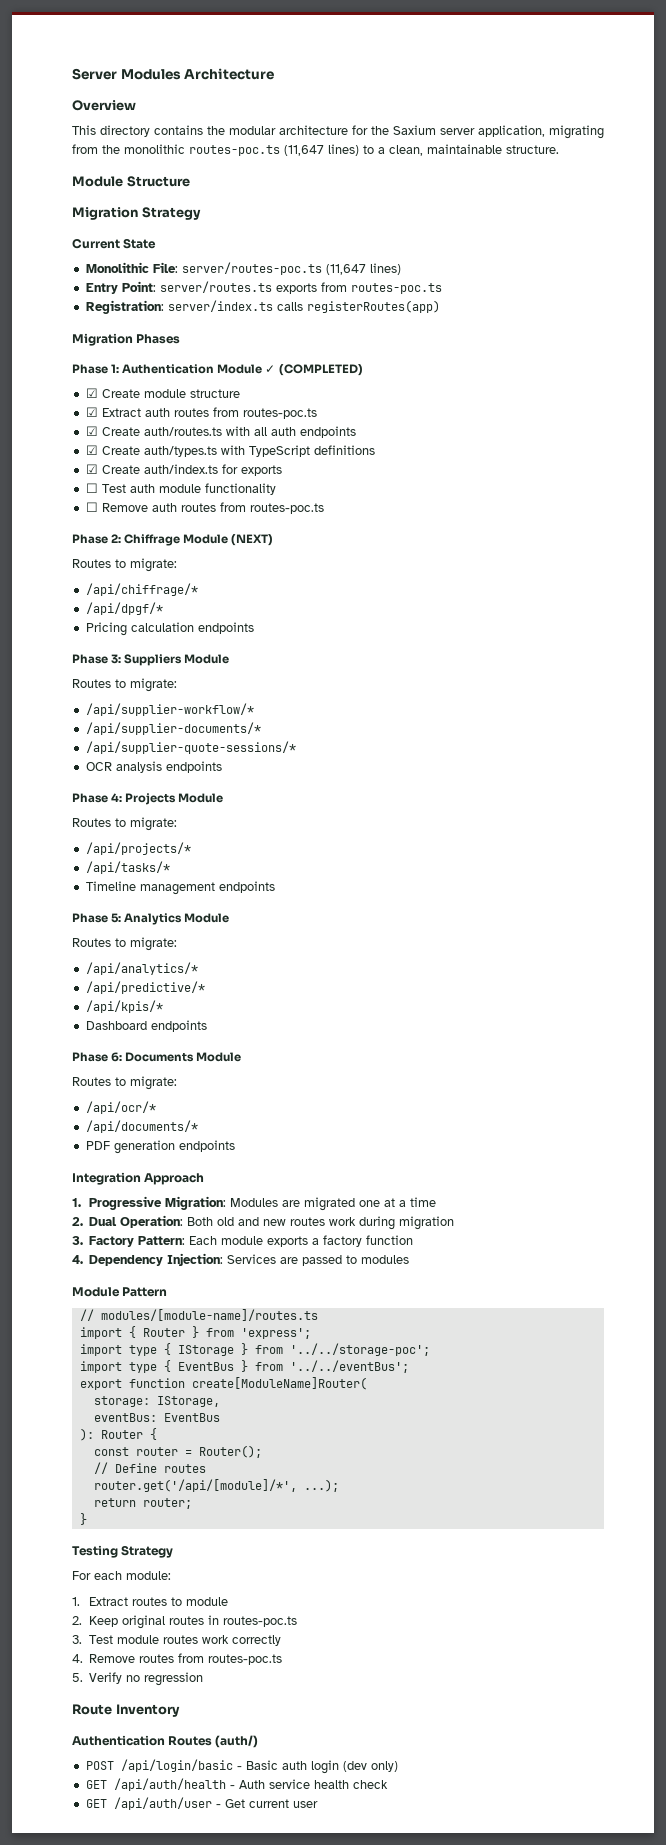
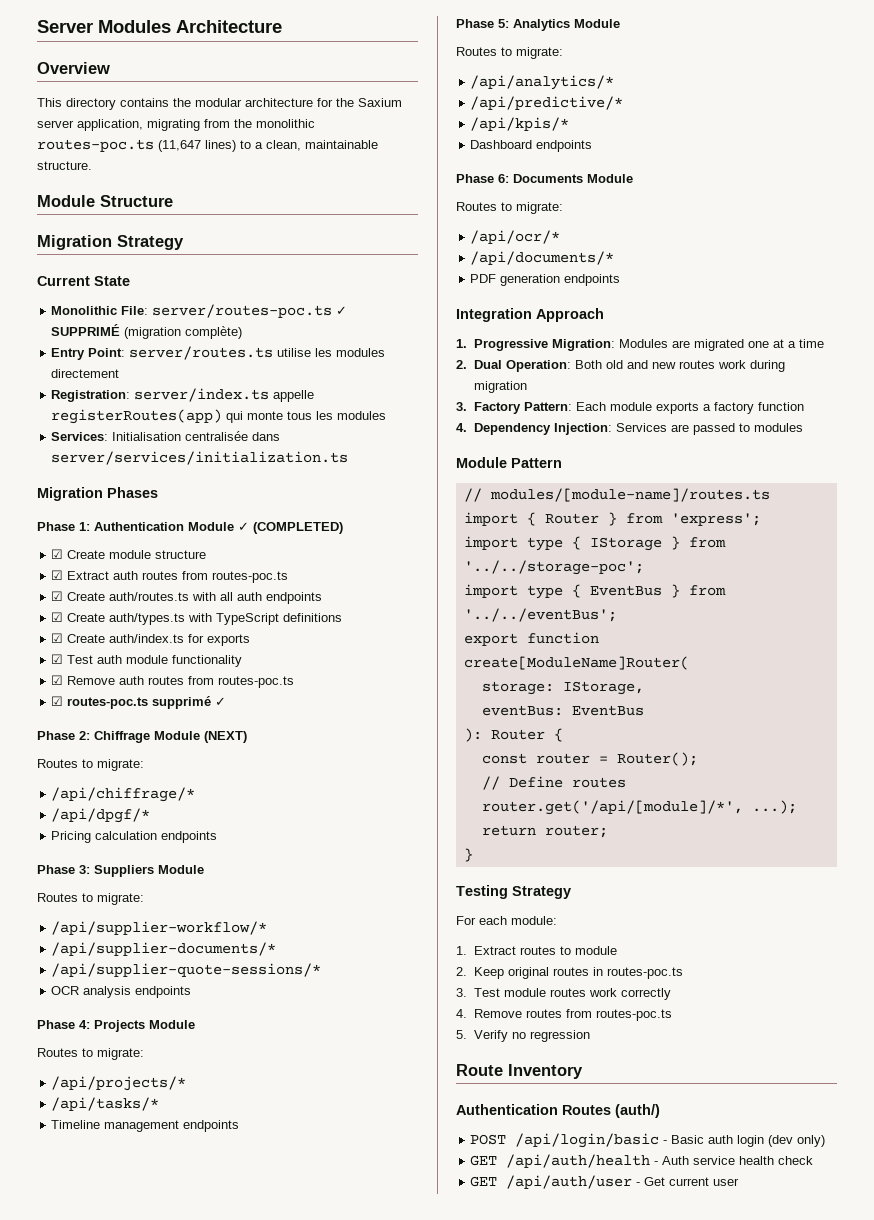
[325,263,401,275] (11,647 lines) -> [336,306,348,315] [51,324,243,339] ✓ SUPPRIMÉ (migration complète)
[275,282,442,294] exports from routes-poc.ts -> [277,348,386,357] [51,369,120,378] utilise les modules directement
[276,302,303,311] calls -> [273,390,315,402] appelle
(440, 306) none -> [226,411,387,423] [51,431,281,441] [51,451,349,465] qui monte tous les modules // Services: Initialisation centralisée dans server/services/initialization.ts
[85,483,98,493] ☐ -> [51,654,64,664] ☑
[85,502,98,512] ☐ -> [51,675,64,685] ☑
(324, 508) none -> [51,696,227,709] // ☑ routes-poc.ts supprimé ✓

